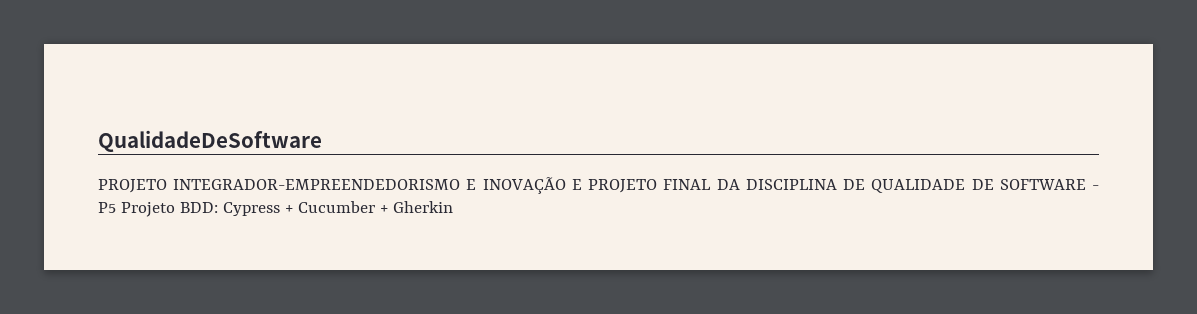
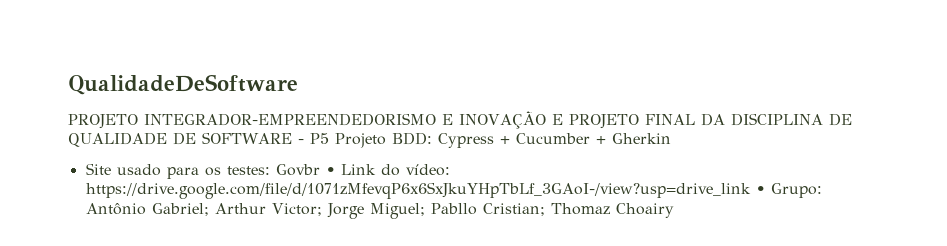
(453, 207) none -> [85,163,450,179] [85,182,822,199] [85,203,674,219] // Site usado para os testes: Govbr • Link do vídeo: https://drive.google.com/file/d/1071zMfevqP6x6SxJkuYHpTbLf_3GAoI-/view?usp=drive_link • Grupo: Antônio Gabriel; Arthur Victor; Jorge Miguel; Pabllo Cristian; Thomaz Choairy

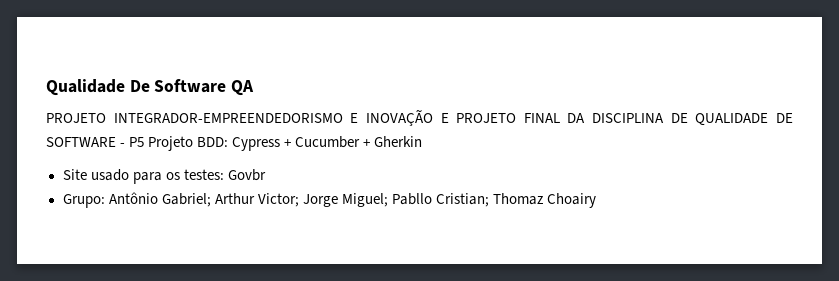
[68,74,298,95] QualidadeDeSoftware -> [46,79,255,96] Qualidade De Software QA
[325,164,450,176] [85,182,765,199] • Link do vídeo: https://drive.google.com/file/d/1071zMfevqP6x6SxJkuYHpTbLf_3GAoI-/view?usp=drive_link • -> (266, 175) //

